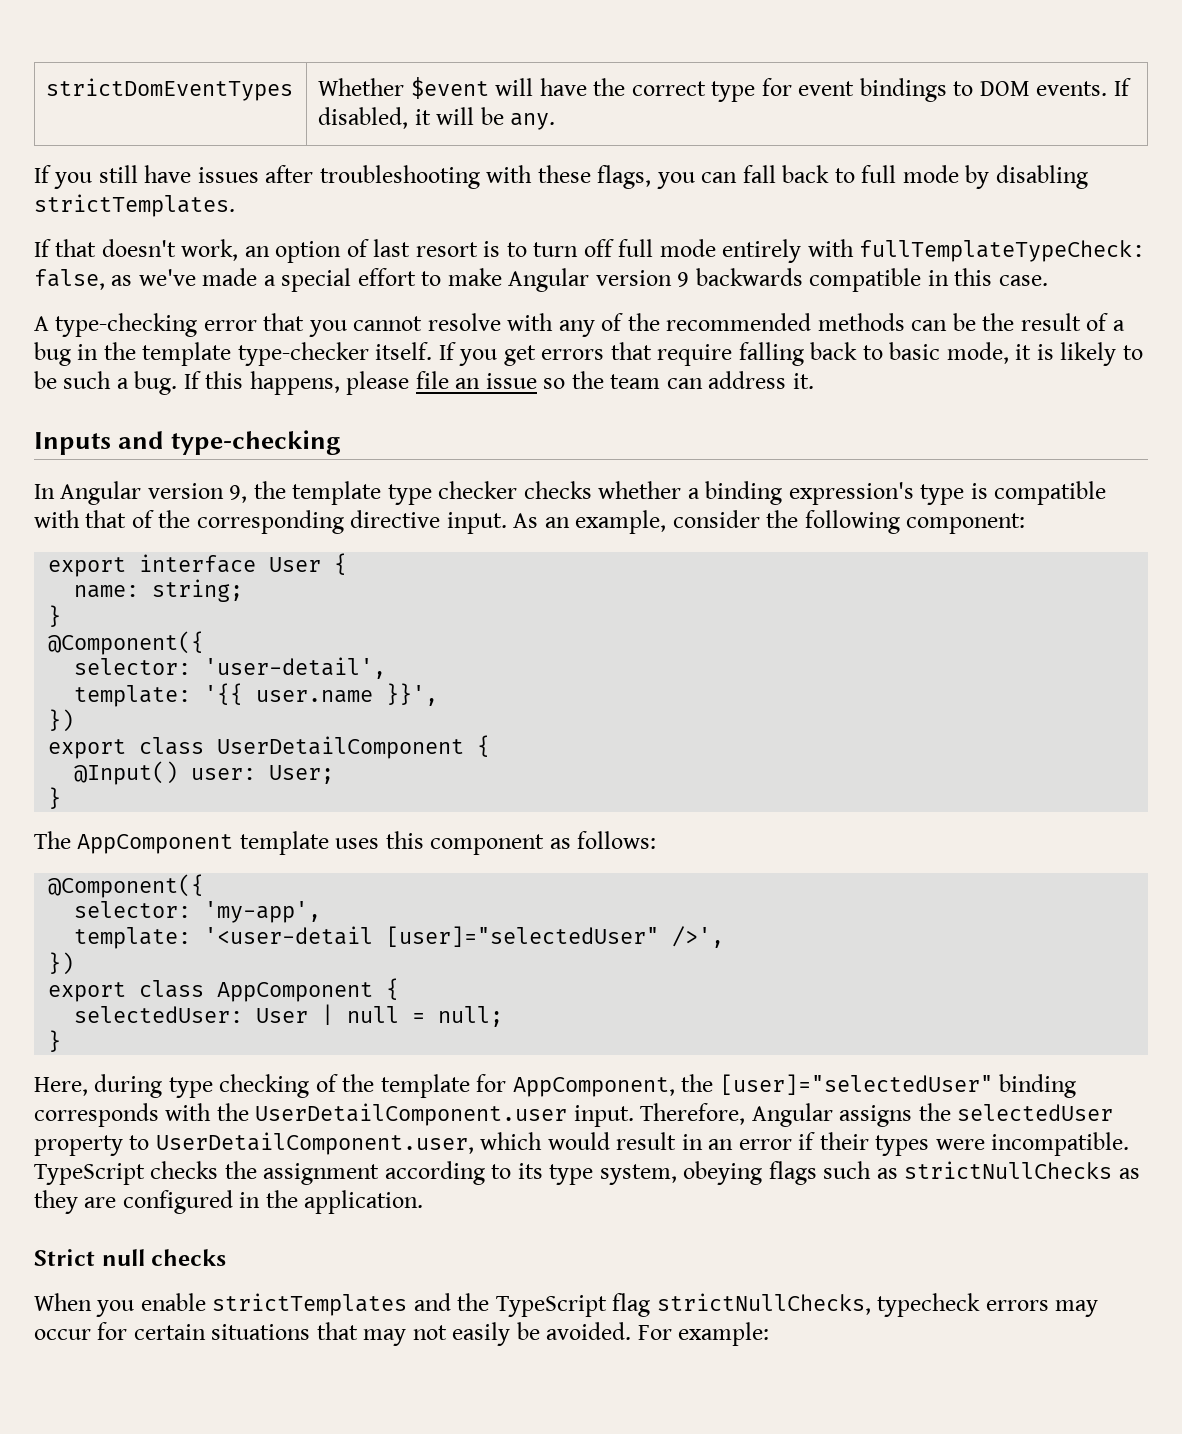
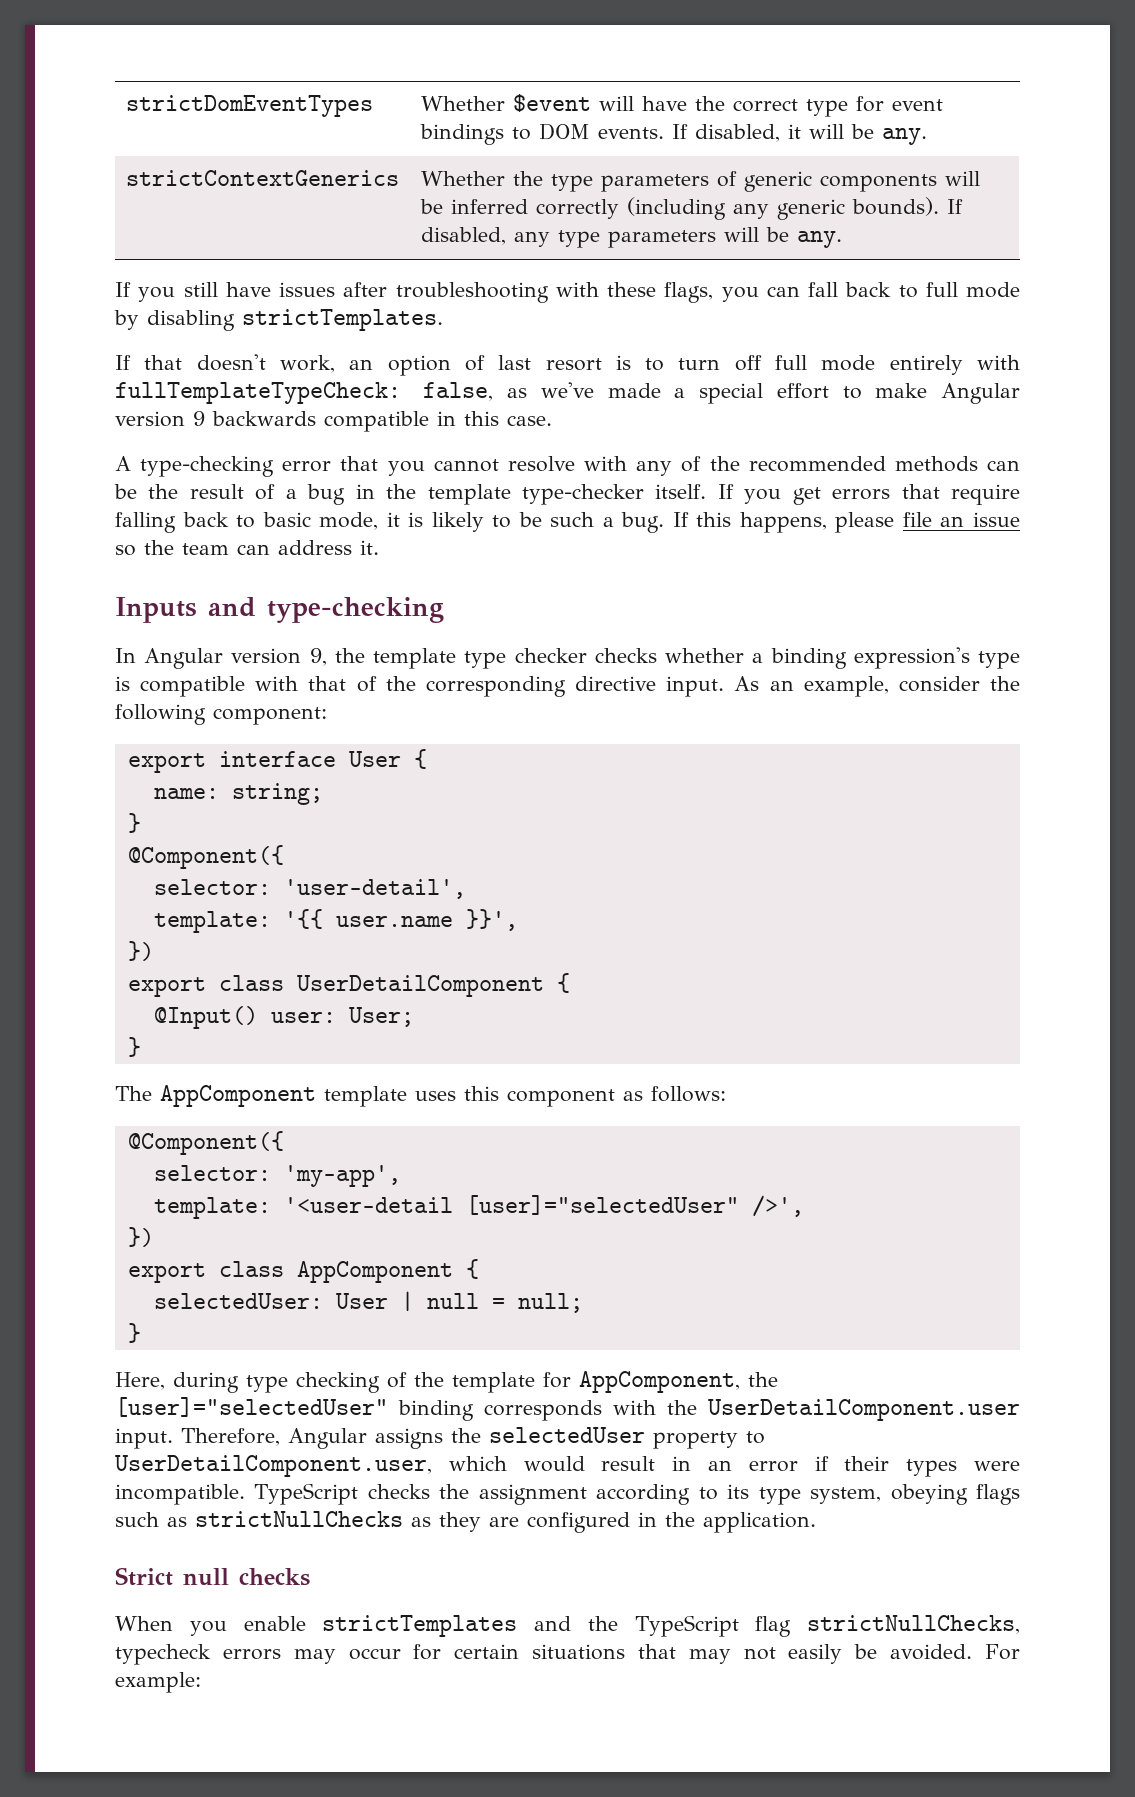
(556, 121) none -> [125,170,399,186] [420,171,980,192] [419,197,963,220] [420,227,842,248] // strictContextGenerics | Whether the type parameters of generic components will be inferred correctly (including any generic bounds). If disabled, any type parameters will be any.

